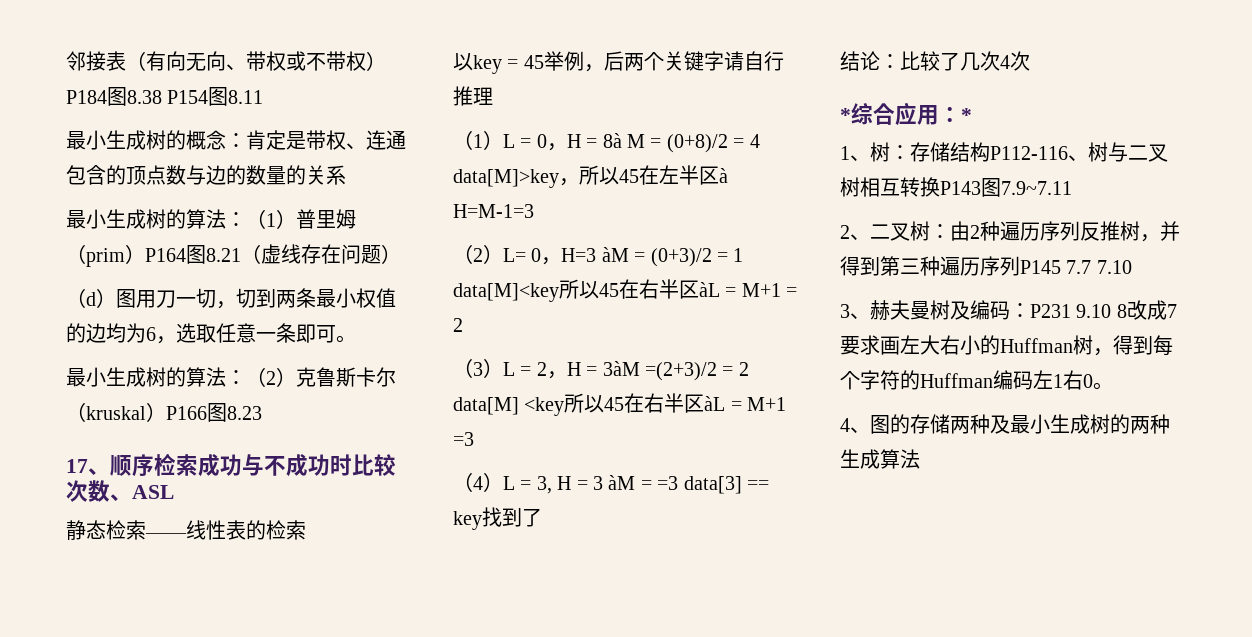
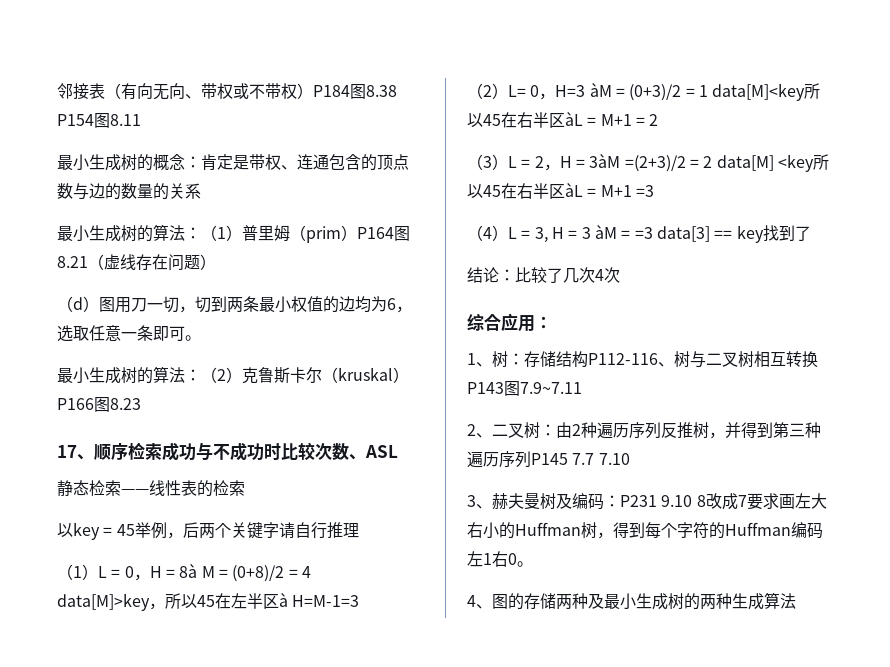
[840,108,851,122] * -> (620, 275) none
[961,108,972,122] * -> (552, 322) none

